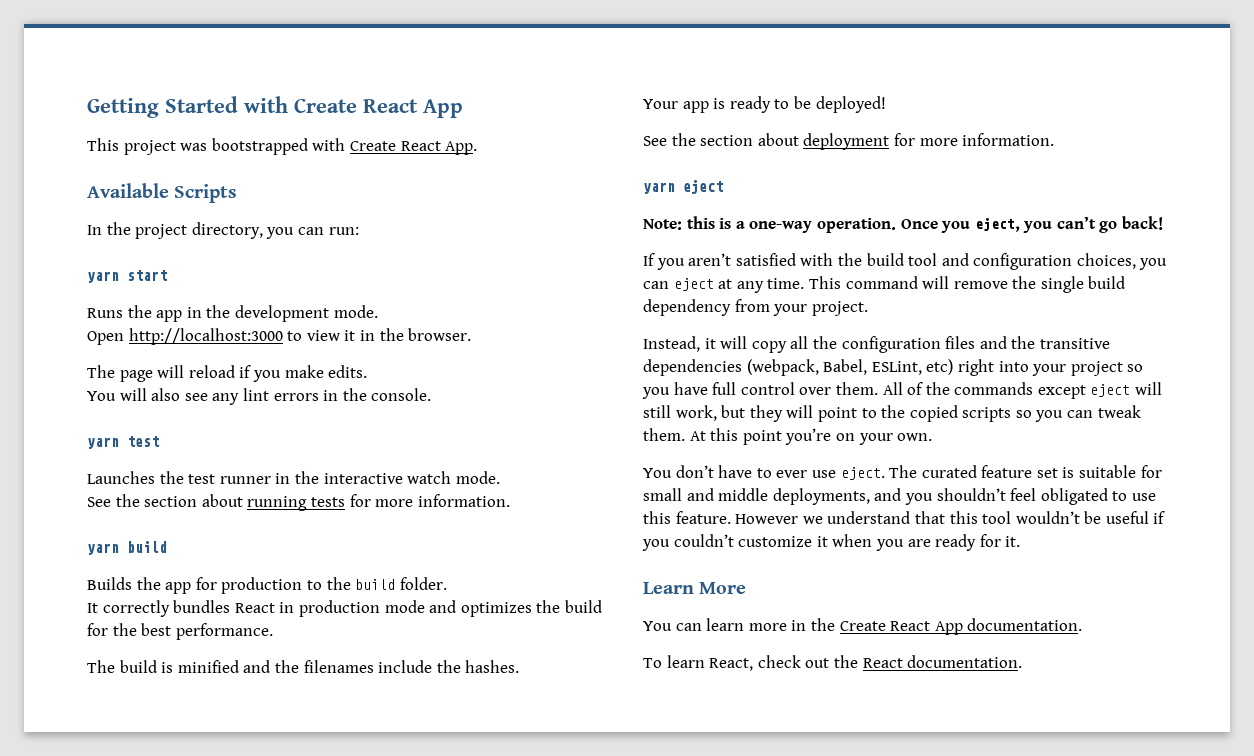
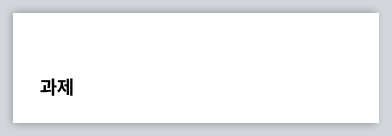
[87,96,463,118] [87,138,478,155] [87,183,238,203] [87,222,359,239] [87,270,167,283] [87,305,378,322] [87,328,472,345] [87,365,368,382] [87,388,432,405] [87,436,159,449] [87,471,500,484] [87,494,510,511] [87,541,167,555] [87,577,447,594] [87,600,602,617] [87,623,273,640] [87,660,520,673] [643,96,886,113] [643,133,1055,150] [643,179,723,194] [643,216,1164,233] [643,253,1168,270] [643,276,1126,293] [643,299,868,316] [643,336,1110,353] [643,359,1144,376] [642,382,1163,399] [643,405,1141,422] [643,428,933,445] [643,465,1162,480] [643,488,1156,505] [643,511,1166,524] [642,534,1021,551] [643,582,747,594] [643,618,1083,635] [643,655,1023,671] Getting Started with Create React App // This project was bootstrapped with Create React App. // Available Scripts // In the project directory, you can run: // yarn start // Runs the app in the development mode. // Open http://localhost:3000 to view it in the browser. // The page will reload if you make edits. // You will also see any lint errors in the console. // yarn test // Launches the test runner in the interactive watch mode. // See the section about running tests for more information. // yarn build // Builds the app for production to the build folder. // It correctly bundles React in production mode and optimizes the build for the best performance. // The build is minified and the filenames include the hashes. // Your app is ready to be deployed! // See the section about deployment for more information. // yarn eject // Note: this is a one-way operation. Once you eject, you can’t go back! // If you aren’t satisfied with the build tool and configuration choices, you can eject at any time. This command will remove the single build dependency from your project. // Instead, it will copy all the configuration files and the transitive dependencies (webpack, Babel, ESLint, etc) right into your project so you have full control over them. All of the commands except eject will still work, but they will point to the copied scripts so you can tweak them. At this point you’re on your own. // You don’t have to ever use eject. The curated feature set is suitable for small and middle deployments, and you shouldn’t feel obligated to use this feature. However we understand that this tool wouldn’t be useful if you couldn’t customize it when you are ready for it. // Learn More // You can learn more in the Create React App documentation. // To learn React, check out the React documentation. -> [40,78,74,96] 과제

